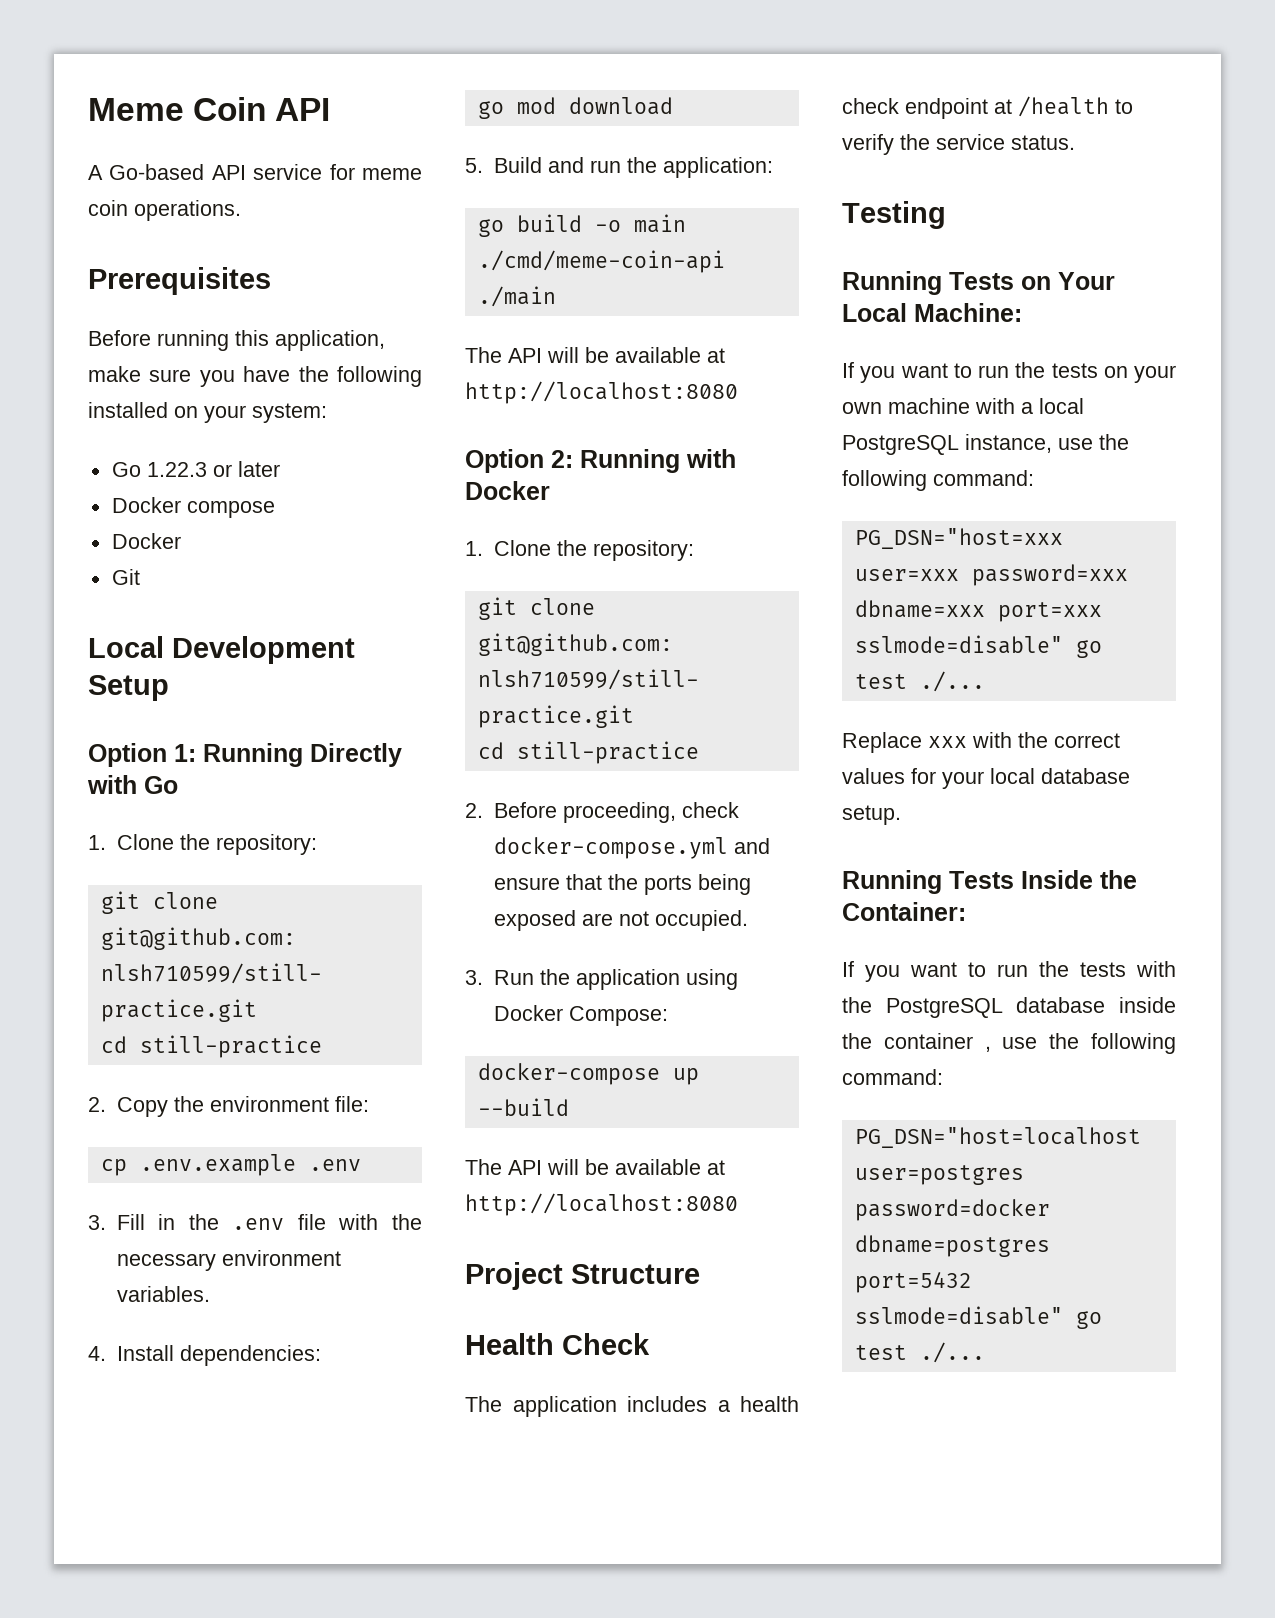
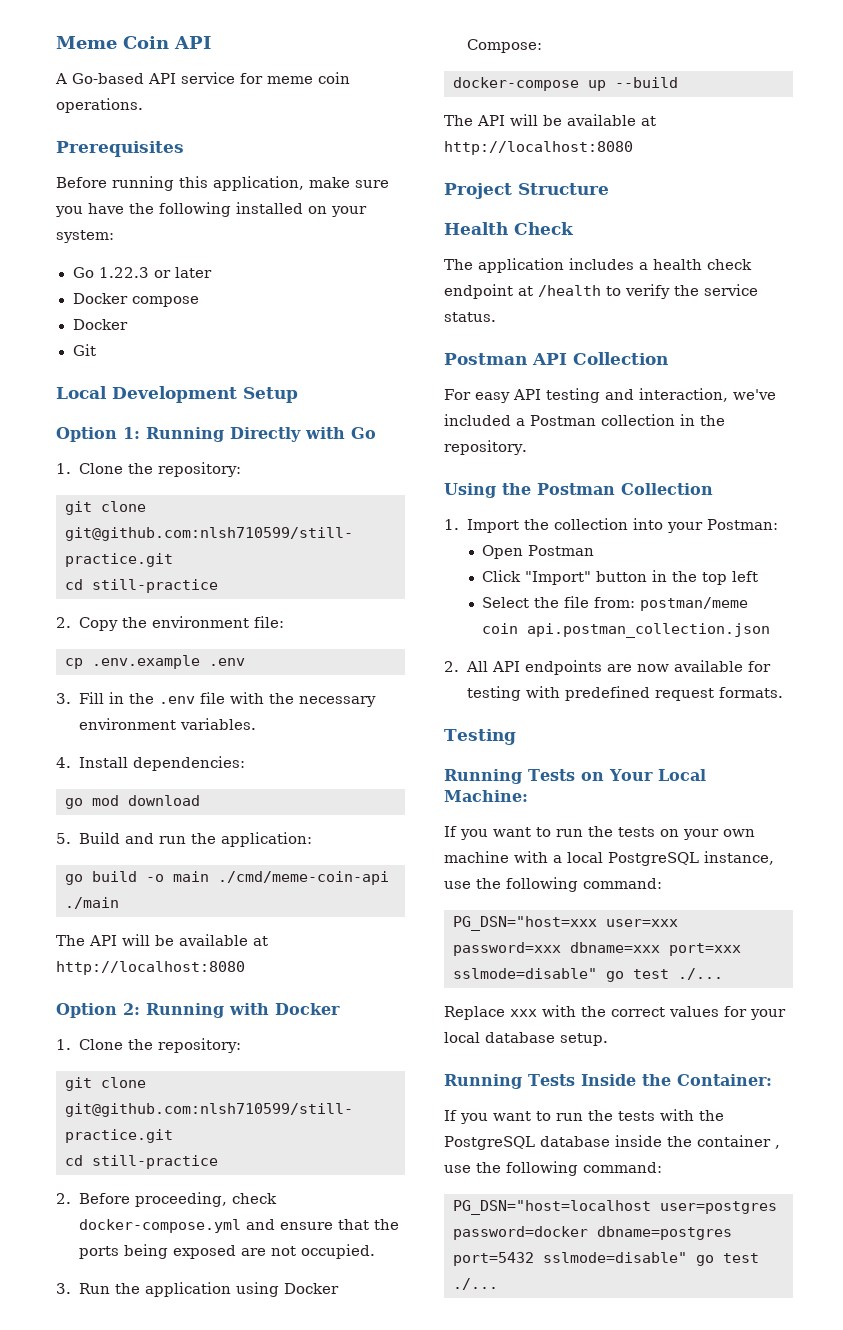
(1075, 142) none -> [444,352,668,365] [444,388,776,403] [444,414,725,426] [444,440,527,455] [444,483,713,498] [444,518,778,533] [482,545,595,559] [482,570,759,585] [482,596,749,611] [482,623,771,638] [444,660,771,675] [466,686,783,701] // Postman API Collection // For easy API testing and interaction, we've included a Postman collection in the repository. // Using the Postman Collection // 1. Import the collection into your Postman: // Open Postman // Click "Import" button in the top left // Select the file from: postman/meme coin api.postman_collection.json // 2. All API endpoints are now available for testing with predefined request formats.

